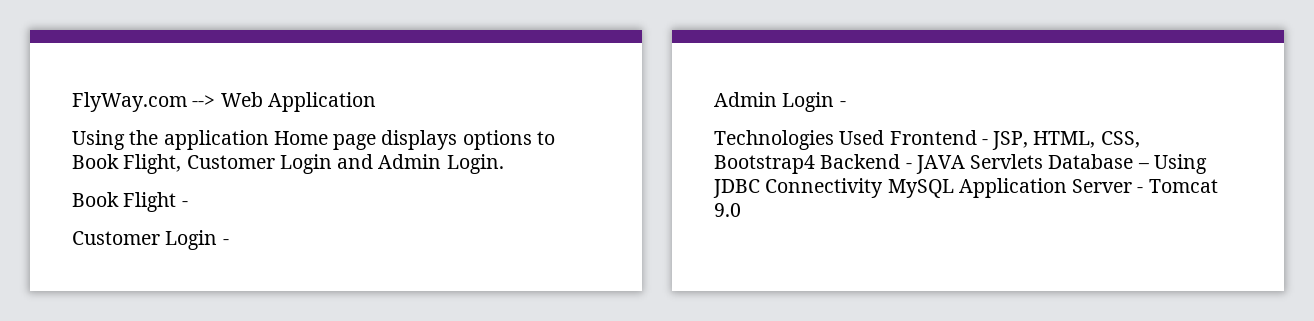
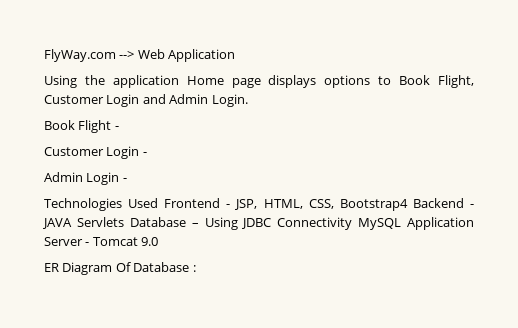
(741, 210) none -> [44,262,196,275] // ER Diagram Of Database :

